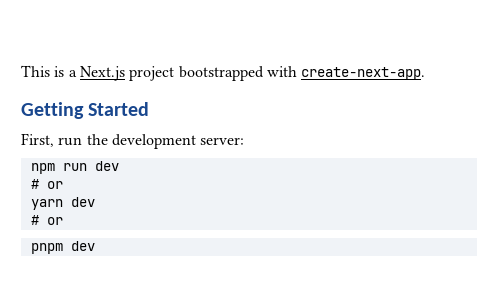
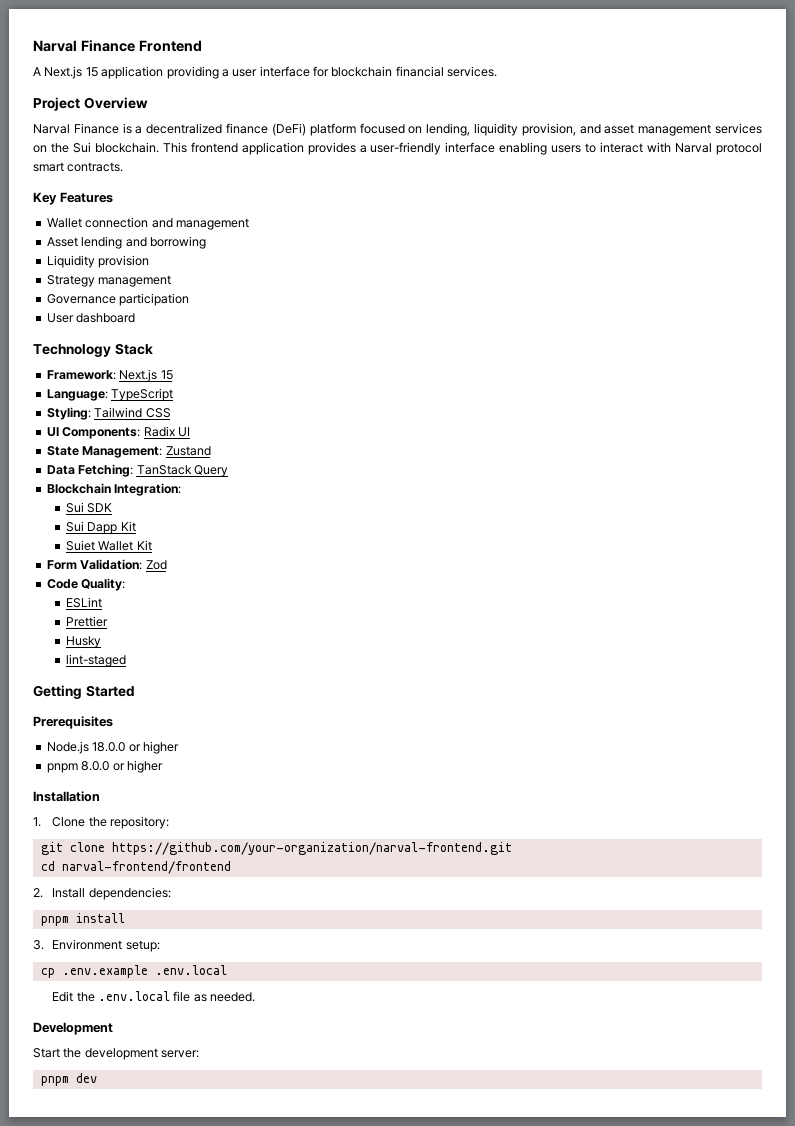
[21,65,426,81] [21,102,150,119] [21,133,245,149] [30,161,119,174] [30,179,63,189] [30,197,95,210] [30,215,63,225] This is a Next.js project bootstrapped with create-next-app. // Getting Started // First, run the development server: // npm run dev // # or // yarn dev // # or -> [33,40,202,52] [33,66,498,79] [33,97,148,111] [33,123,762,136] [33,142,763,155] [33,162,124,172] [33,192,113,205] [46,217,249,230] [46,236,206,249] [46,255,150,268] [46,275,172,287] [46,293,190,306] [46,313,136,323] [33,343,153,357] [46,369,173,382] [46,388,174,401] [46,407,171,420] [46,426,190,439] [46,446,211,458] [46,464,228,477] [46,483,182,496] [65,502,113,513] [65,521,136,534] [65,540,152,551] [46,559,167,570] [46,578,126,591] [65,597,102,608] [65,616,108,627] [65,636,101,648] [65,654,126,667] [33,685,135,699] [33,716,113,729] [46,741,179,754] [46,760,163,773] [33,791,100,802] [33,816,169,829] [40,842,512,855] [40,861,231,874] [33,887,171,900] [40,913,125,926] [33,939,160,952] [40,965,227,978] [52,991,256,1002] [33,1022,113,1035] [33,1048,200,1060] Narval Finance Frontend // A Next.js 15 application providing a user interface for blockchain financial services. // Project Overview // Narval Finance is a decentralized finance (DeFi) platform focused on lending, liquidity provision, and asset management services on the Sui blockchain. This frontend application provides a user-friendly interface enabling users to interact with Narval protocol smart contracts. // Key Features // Wallet connection and management // Asset lending and borrowing // Liquidity provision // Strategy management // Governance participation // User dashboard // Technology Stack // Framework: Next.js 15 // Language: TypeScript // Styling: Tailwind CSS // UI Components: Radix UI // State Management: Zustand // Data Fetching: TanStack Query // Blockchain Integration: // Sui SDK // Sui Dapp Kit // Suiet Wallet Kit // Form Validation: Zod // Code Quality: // ESLint // Prettier // Husky // lint-staged // Getting Started // Prerequisites // Node.js 18.0.0 or higher // pnpm 8.0.0 or higher // Installation // 1. Clone the repository: // git clone https://github.com/your-organization/narval-frontend.git // cd narval-frontend/frontend // 2. Install dependencies: // pnpm install // 3. Environment setup: // cp .env.example .env.local // Edit the .env.local file as needed. // Development // Start the development server:

